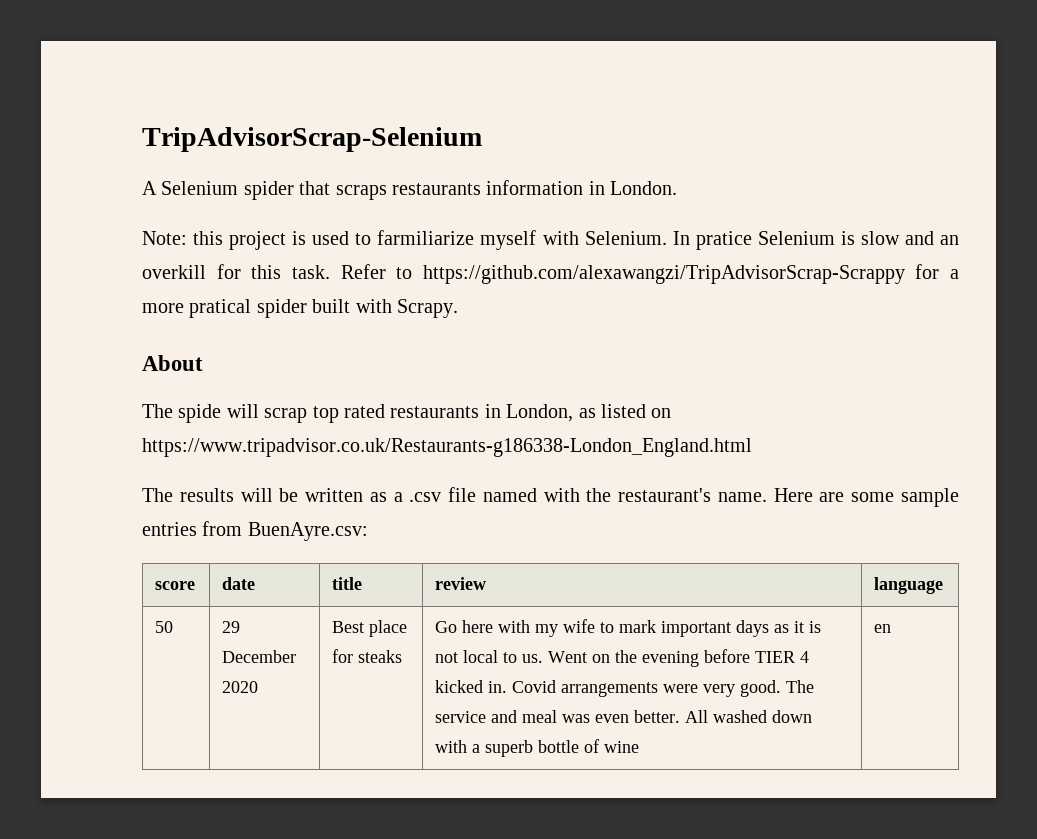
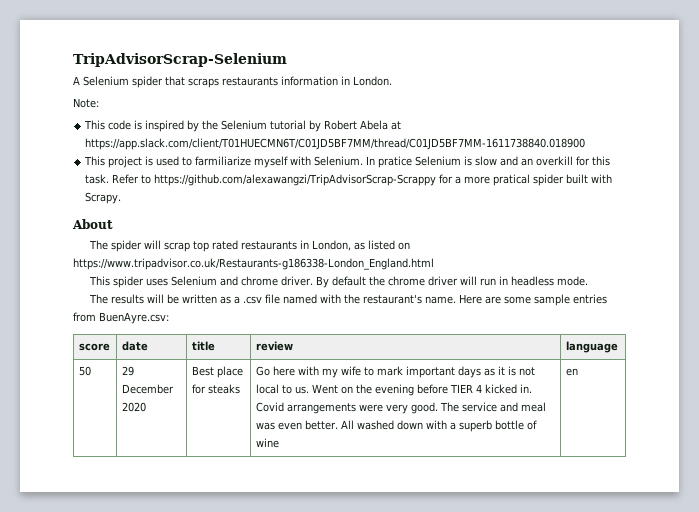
[193,231,224,245] this -> [84,120,402,132] [85,138,586,150] [84,156,106,166] // This code is inspired by the Selenium tutorial by Robert Abela at https://app.slack.com/client/T01HUECMN6T/C01JD5BF7MM/thread/C01JD5BF7MM-1611738840.018900 // This
[178,404,222,423] spide -> [110,240,142,252] spider
(752, 447) none -> [88,276,588,288] // This spider uses Selenium and chrome driver. By default the chrome driver will run in headless mode.

